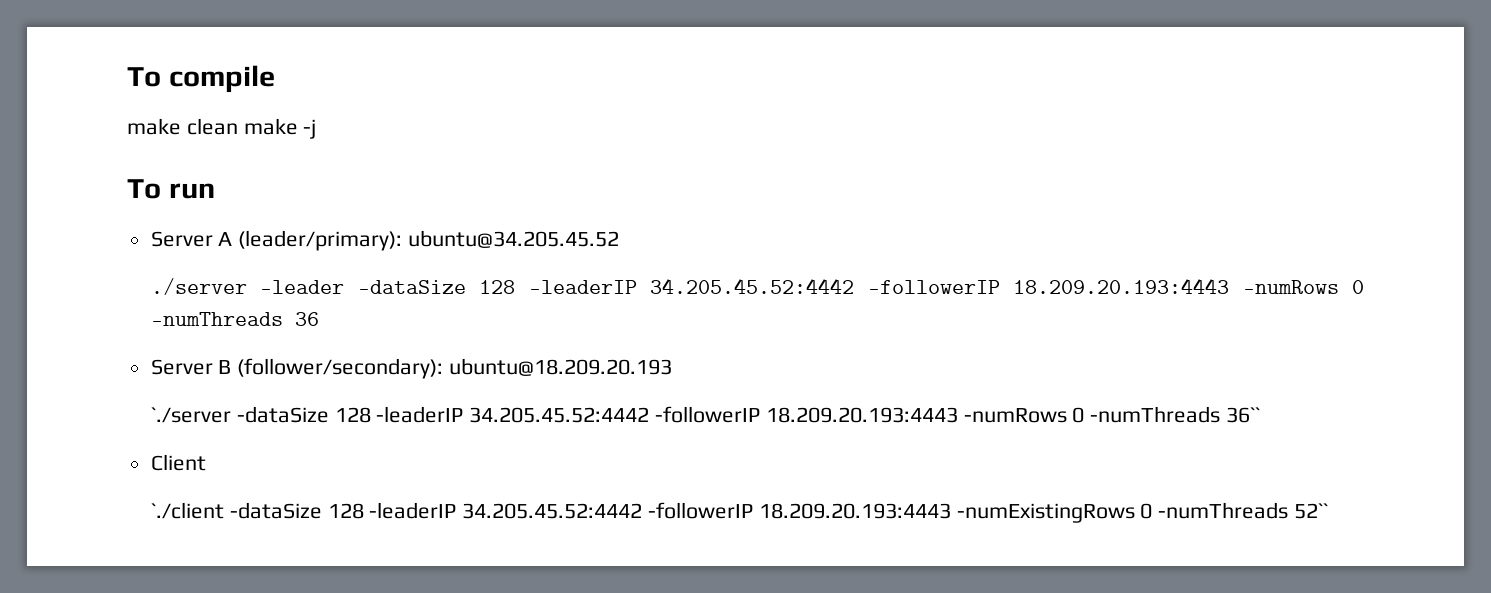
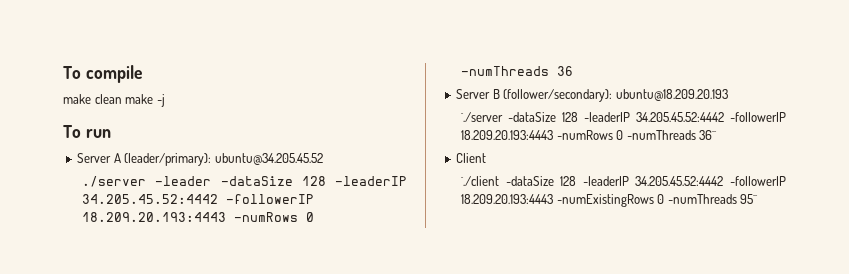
[1294,503,1329,519] 52`` -> [740,194,759,204] 95``

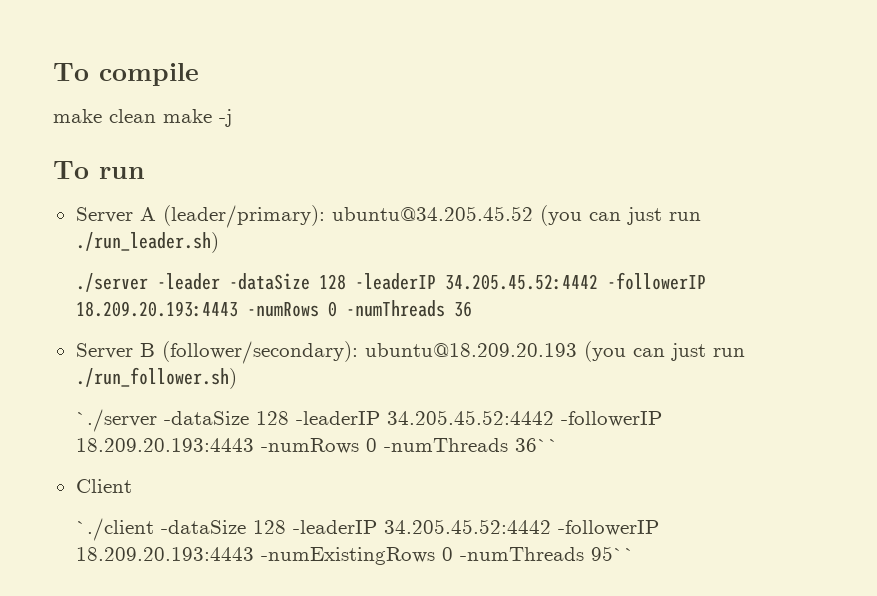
(323, 159) none -> [539,205,701,226] [75,232,219,253] (you can just run ./run_leader.sh)
(728, 95) none -> [583,341,745,362] [75,367,237,389] (you can just run ./run_follower.sh)

